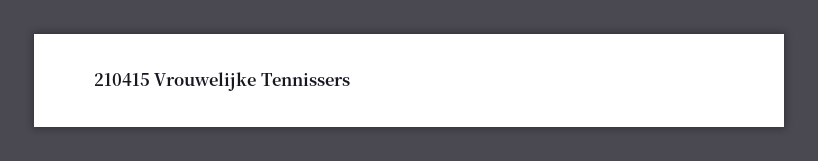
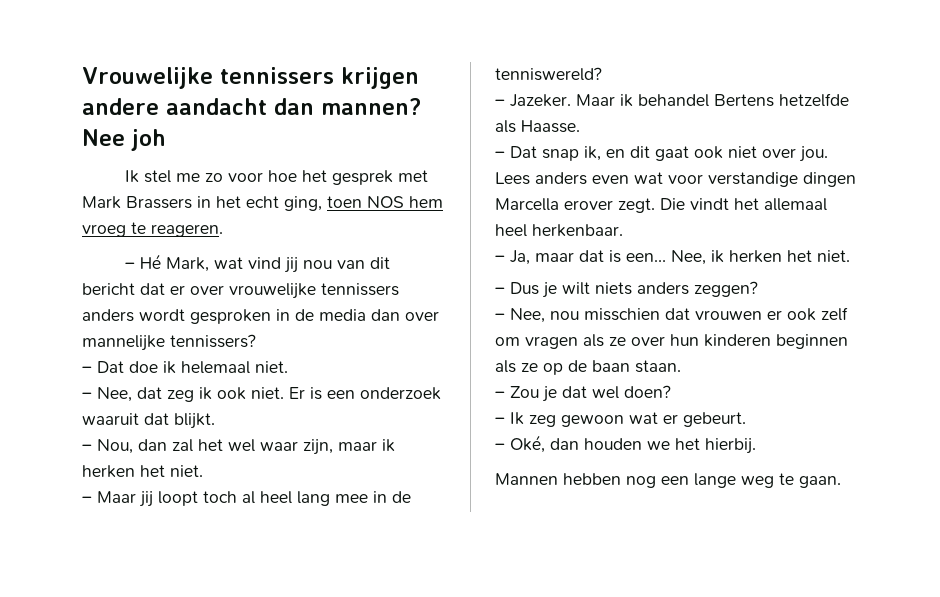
[94,72,350,91] 210415 Vrouwelijke Tennissers -> [82,67,419,89] [82,98,421,115] [82,129,166,151] [124,170,428,185] [82,196,443,211] [82,222,223,237] [124,254,390,273] [82,283,399,299] [82,309,439,324] [82,334,256,351] [82,361,288,374] [82,387,441,402] [82,413,215,429] [82,439,395,455] [82,465,203,478] [82,491,411,507] [495,67,602,81] [495,93,849,107] [495,120,580,133] [495,146,828,162] [495,172,856,187] [495,198,827,213] [495,224,623,237] [495,250,850,265] [495,281,758,298] [495,307,848,323] [495,334,848,349] [495,360,681,375] [495,385,671,402] [495,412,746,427] [495,435,756,454] [495,473,841,488] Vrouwelijke tennissers krijgen andere aandacht dan mannen? Nee joh // Ik stel me zo voor hoe het gesprek met Mark Brassers in het echt ging, toen NOS hem vroeg te reageren. // – Hé Mark, wat vind jij nou van dit bericht dat er over vrouwelijke tennissers anders wordt gesproken in de media dan over mannelijke tennissers? // – Dat doe ik helemaal niet. // – Nee, dat zeg ik ook niet. Er is een onderzoek waaruit dat blijkt. // – Nou, dan zal het wel waar zijn, maar ik herken het niet. // – Maar jij loopt toch al heel lang mee in de tenniswereld? // – Jazeker. Maar ik behandel Bertens hetzelfde als Haasse. // – Dat snap ik, en dit gaat ook niet over jou. Lees anders even wat voor verstandige dingen Marcella erover zegt. Die vindt het allemaal heel herkenbaar. // – Ja, maar dat is een… Nee, ik herken het niet. // – Dus je wilt niets anders zeggen? // – Nee, nou misschien dat vrouwen er ook zelf om vragen als ze over hun kinderen beginnen als ze op de baan staan. // – Zou je dat wel doen? // – Ik zeg gewoon wat er gebeurt. // – Oké, dan houden we het hierbij. // Mannen hebben nog een lange weg te gaan.

